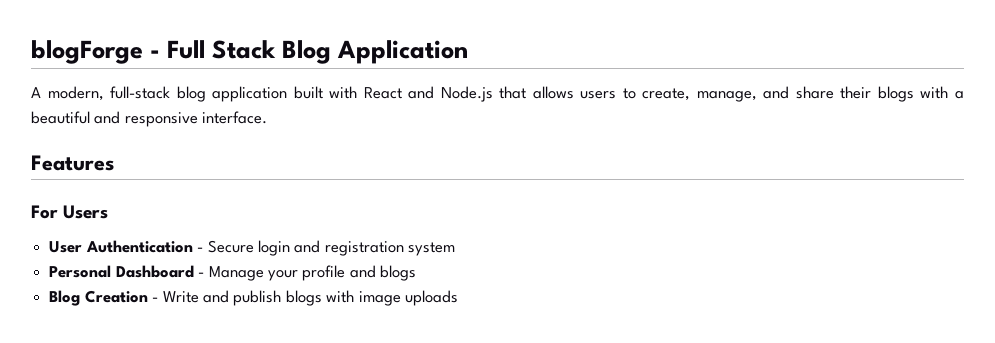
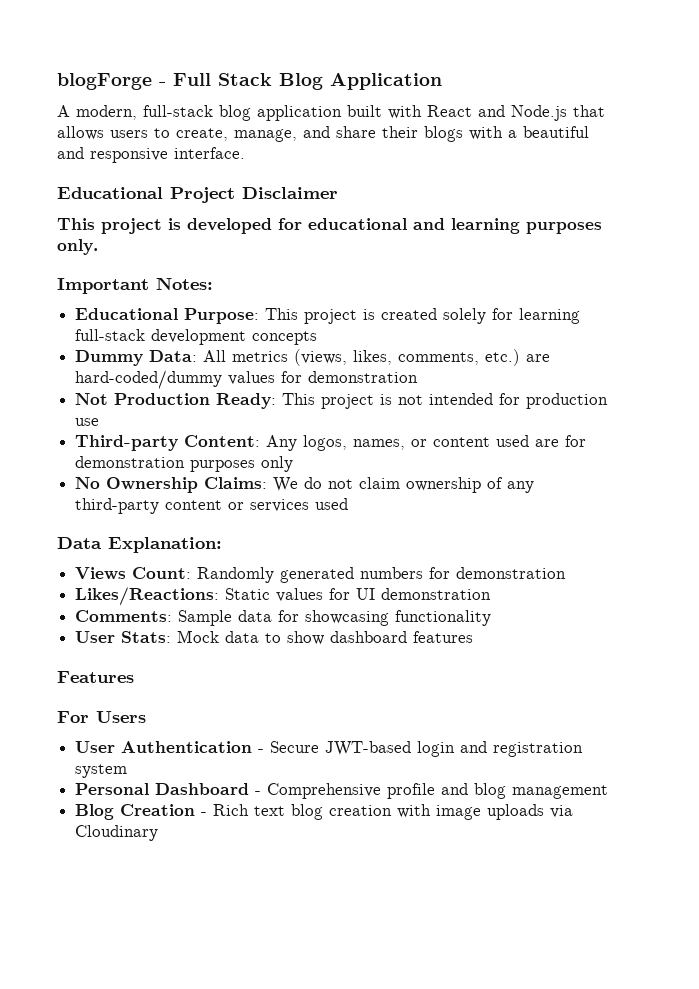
(268, 117) none -> [57,187,338,203] [57,218,602,234] [57,239,98,255] [57,277,213,294] [75,308,581,324] [75,329,318,345] [75,349,551,366] [75,370,419,389] [75,393,609,409] [75,418,100,426] [75,435,587,451] [75,456,294,472] [75,477,535,493] [75,498,349,514] [57,537,222,553] [75,567,567,583] [75,587,492,606] [75,610,492,626] [75,630,474,645] // Educational Project Disclaimer // This project is developed for educational and learning purposes only. // Important Notes: // Educational Purpose: This project is created solely for learning full-stack development concepts // Dummy Data: All metrics (views, likes, comments, etc.) are hard-coded/dummy values for demonstration // Not Production Ready: This project is not intended for production use // Third-party Content: Any logos, names, or content used are for demonstration purposes only // No Ownership Claims: We do not claim ownership of any third-party content or services used // Data Explanation: // Views Count: Randomly generated numbers for demonstration // Likes/Reactions: Static values for UI demonstration // Comments: Sample data for showcasing functionality // User Stats: Mock data to show dashboard features
(254, 246) none -> [325,741,412,756] JWT-based
[208,265,417,281] Manage your profile and blogs -> [267,783,609,799] Comprehensive profile and blog management
[162,290,322,306] Write and publish blogs -> [213,804,393,820] Rich text blog creation
(459, 298) none -> [550,805,574,818] [75,825,159,841] via Cloudinary

